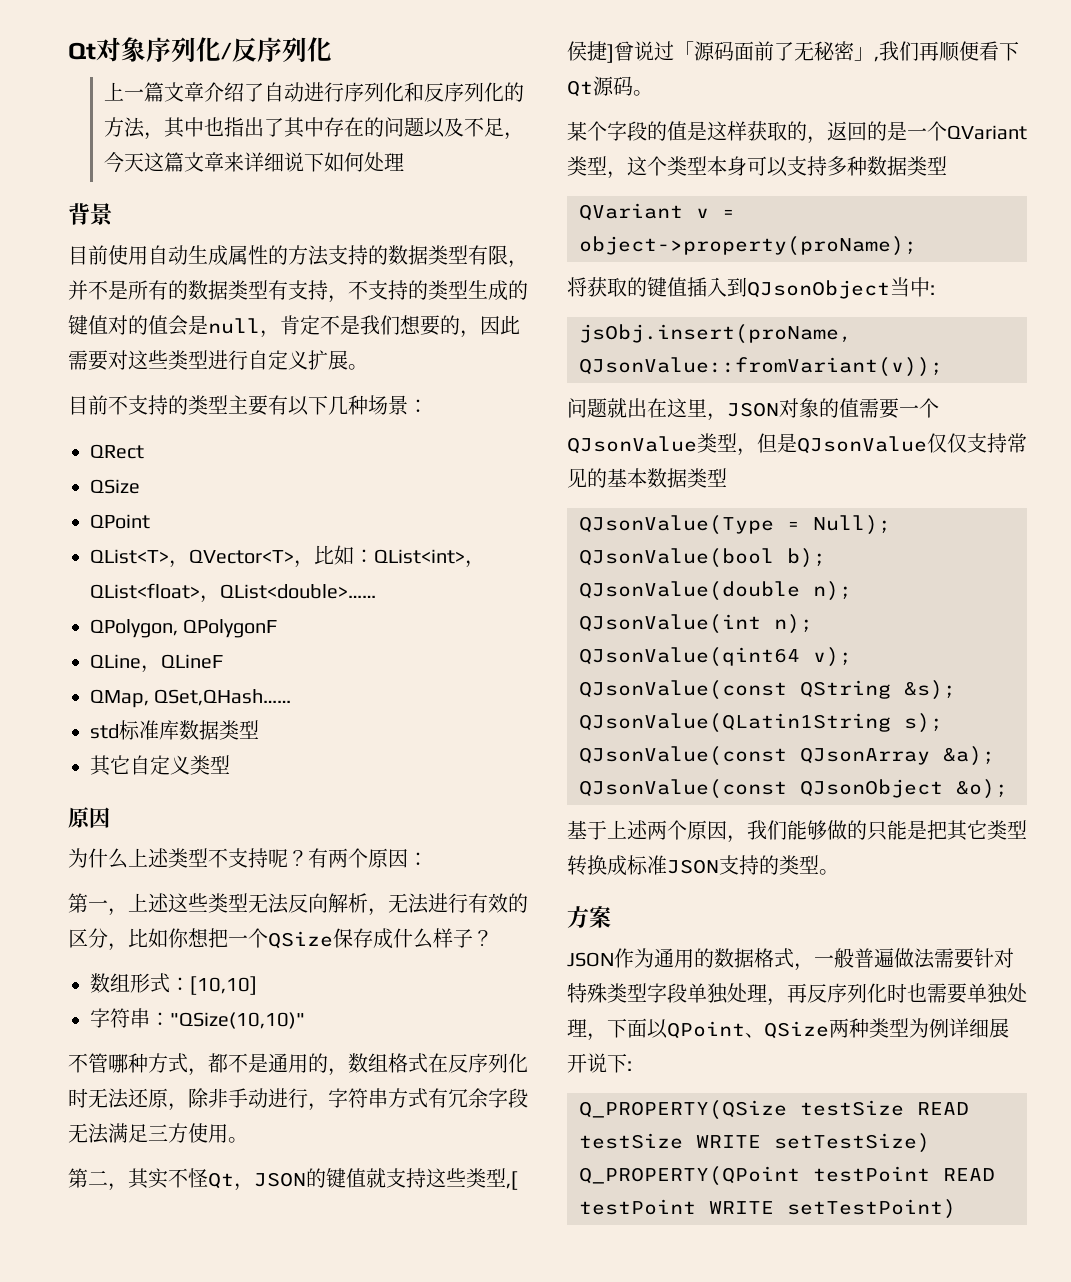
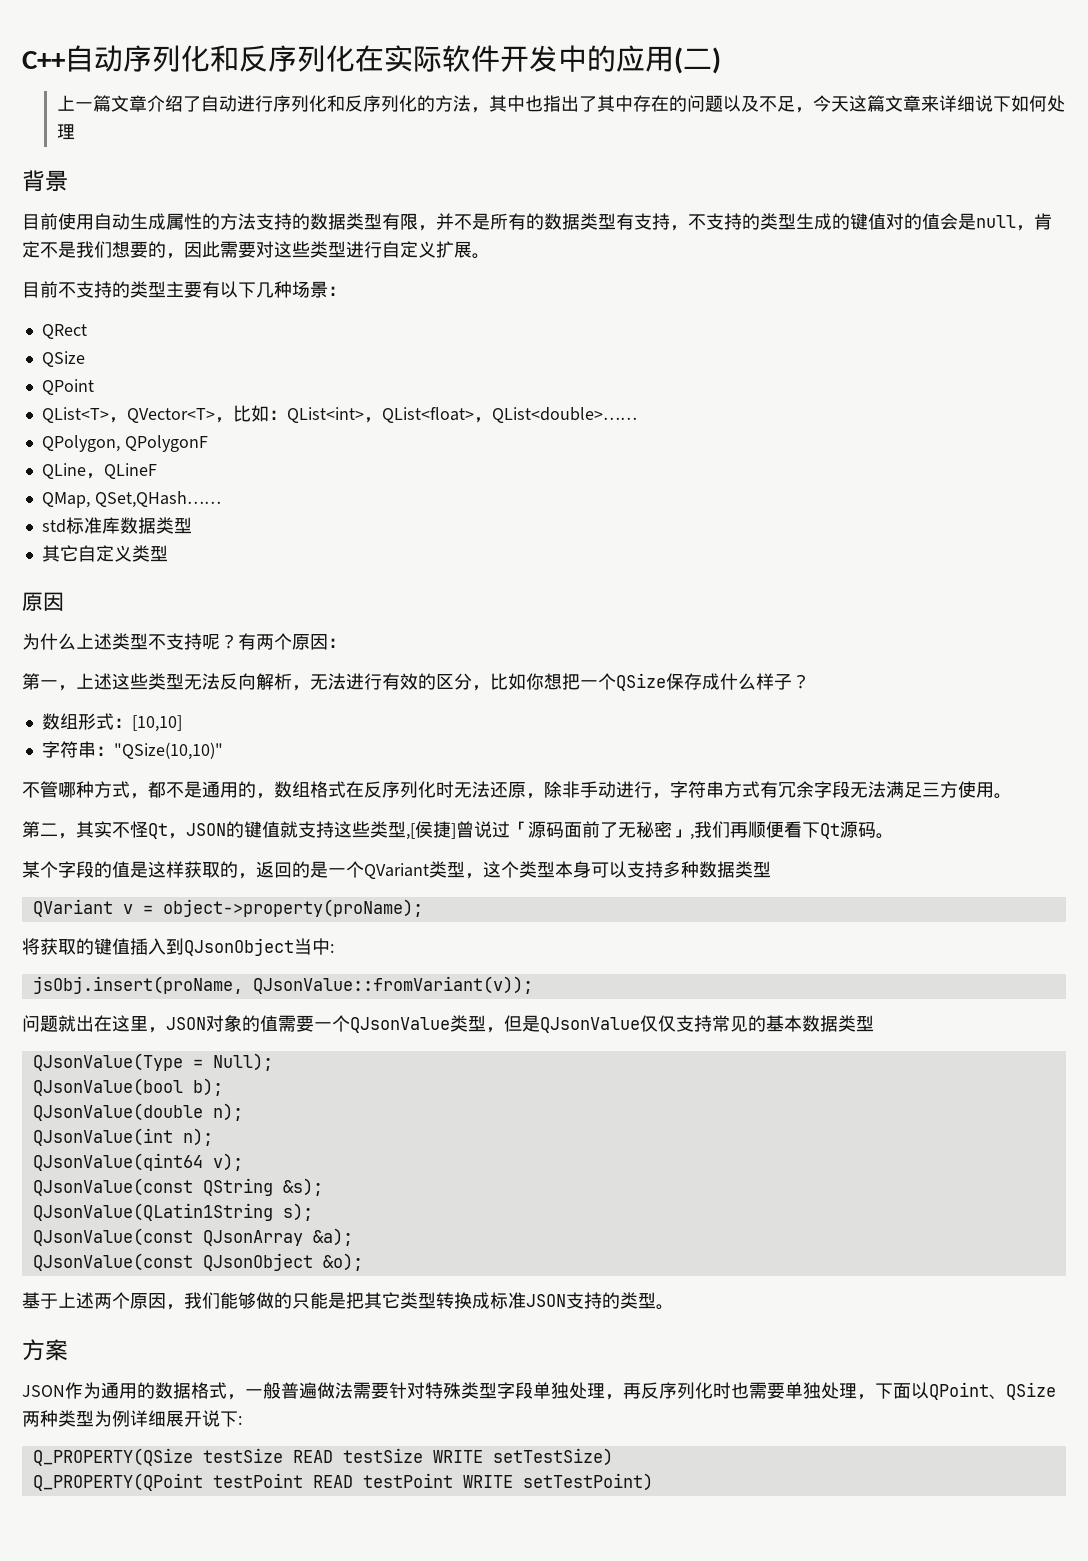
[68,37,332,63] Qt对象序列化/反序列化 -> [22,45,721,74] C++自动序列化和反序列化在实际软件开发中的应用(二)

